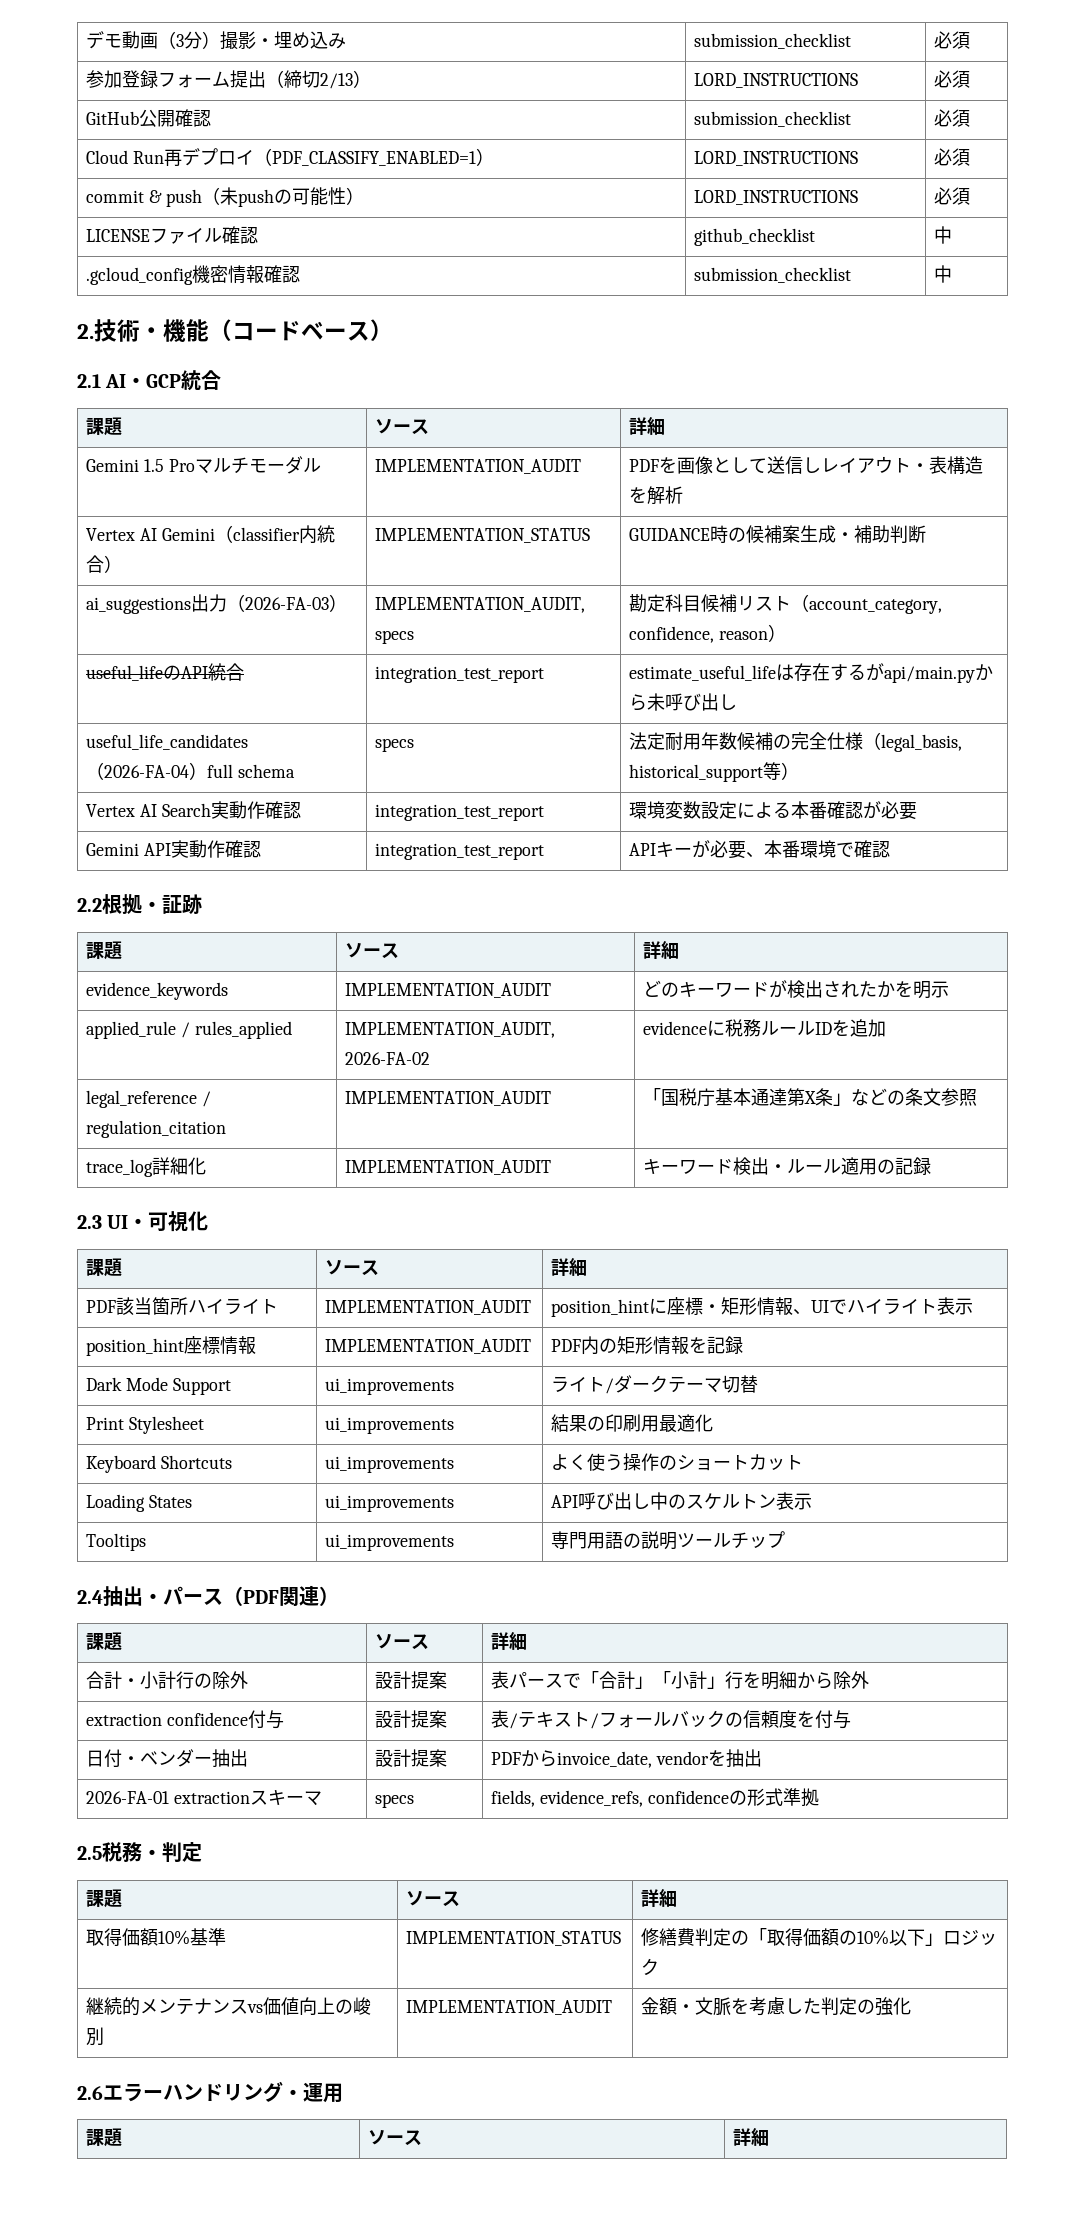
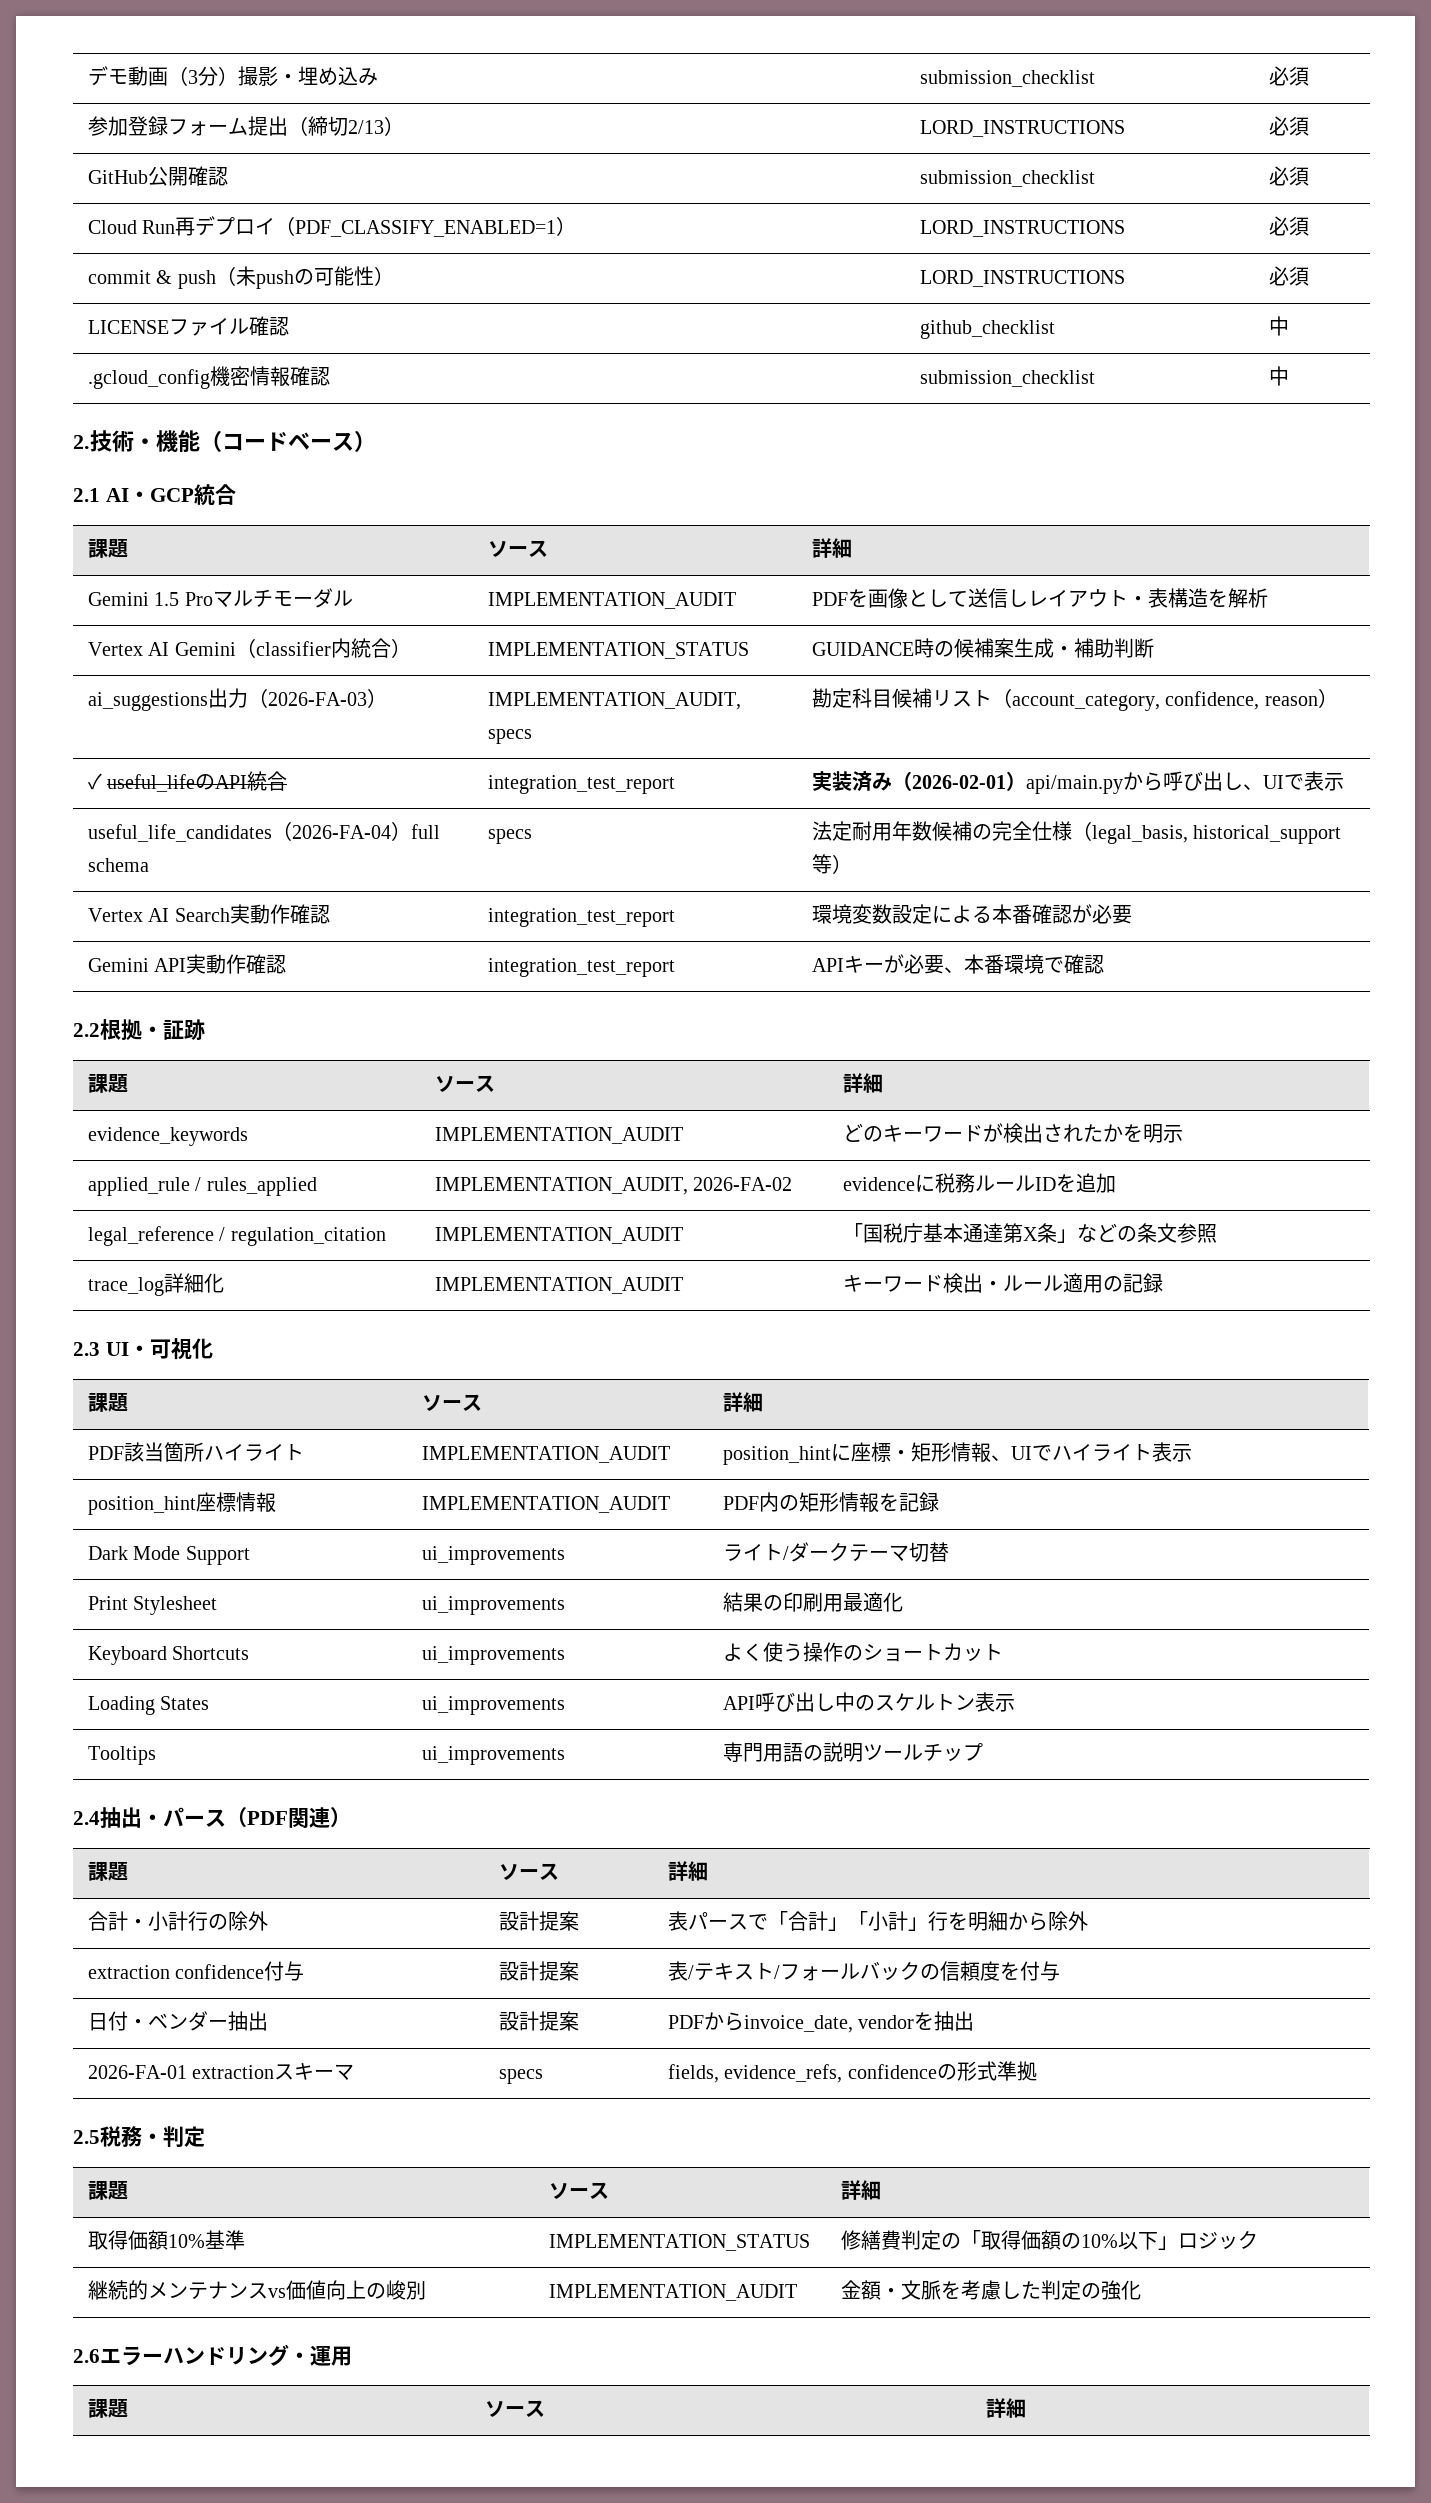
(787, 633) none -> [87,773,102,790] ✓
[629,663,885,681] estimate_useful_lifeは存在するが -> [811,771,1026,792] 実装済み（2026-02-01）
[647,693,738,711] 未呼び出し -> [1162,771,1344,791] 呼び出し、UIで表示

